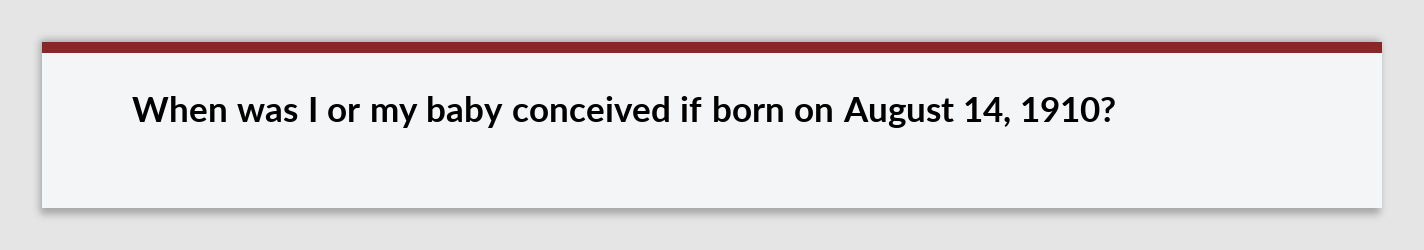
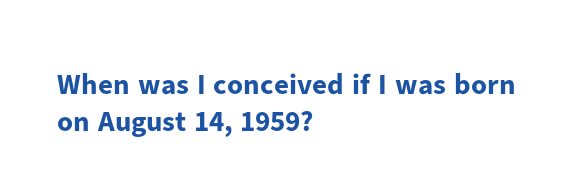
[327,96,703,128] or my baby conceived if -> [213,73,446,95] conceived if I was
[1020,97,1117,122] 1910? -> [240,111,314,131] 1959?

